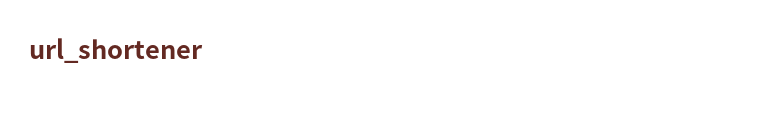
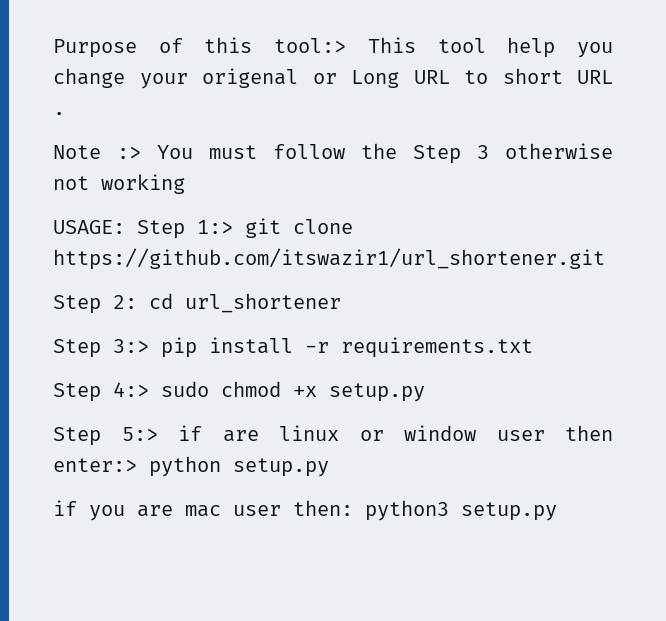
[29,38,203,63] url_shortener -> [53,37,613,58] [53,68,613,89] [53,112,65,115] [53,143,613,164] [53,174,185,194] [53,218,353,239] [53,248,605,270] [53,293,341,314] [53,337,533,358] [53,381,425,402] [53,425,613,446] [53,456,329,477] [53,500,557,521] Purpose of this tool:> This tool help you change your origenal or Long URL to short URL . // Note :> You must follow the Step 3 otherwise not working // USAGE: Step 1:> git clone https://github.com/itswazir1/url_shortener.git // Step 2: cd url_shortener // Step 3:> pip install -r requirements.txt // Step 4:> sudo chmod +x setup.py // Step 5:> if are linux or window user then enter:> python setup.py // if you are mac user then: python3 setup.py

